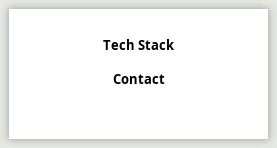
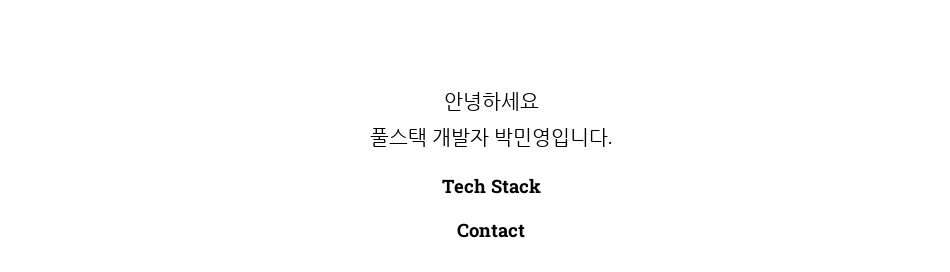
(102, 44) none -> [443,92,539,111] [369,128,613,147] 안녕하세요 // 풀스택 개발자 박민영입니다. //

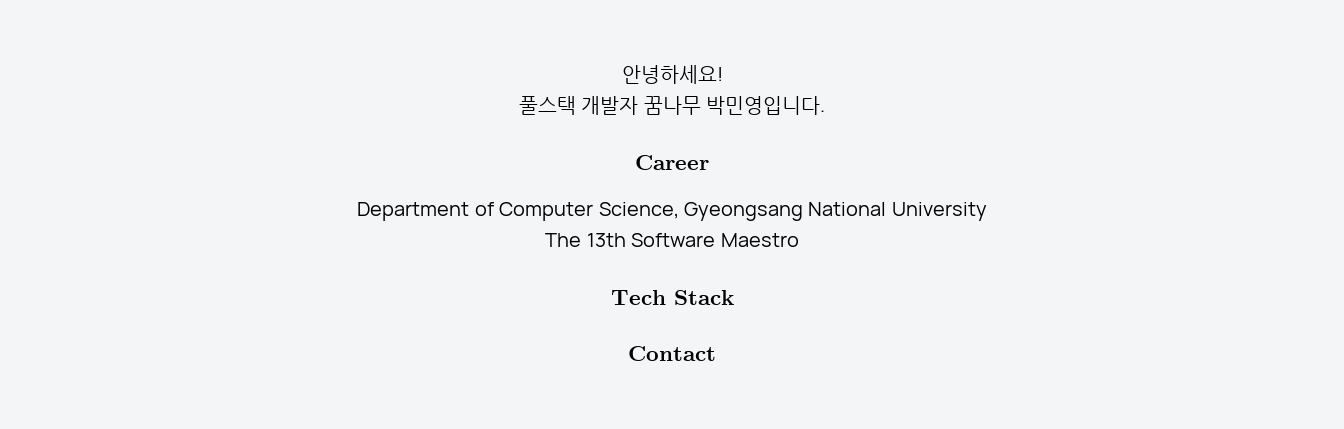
[443,92,539,111] 안녕하세요 -> [621,65,723,84] 안녕하세요!
(489, 137) none -> [643,96,701,115] 꿈나무
(613, 137) none -> [635,155,709,170] [357,202,987,221] [545,233,799,247] // Career // Department of Computer Science, Gyeongsang National University // The 13th Software Maestro

